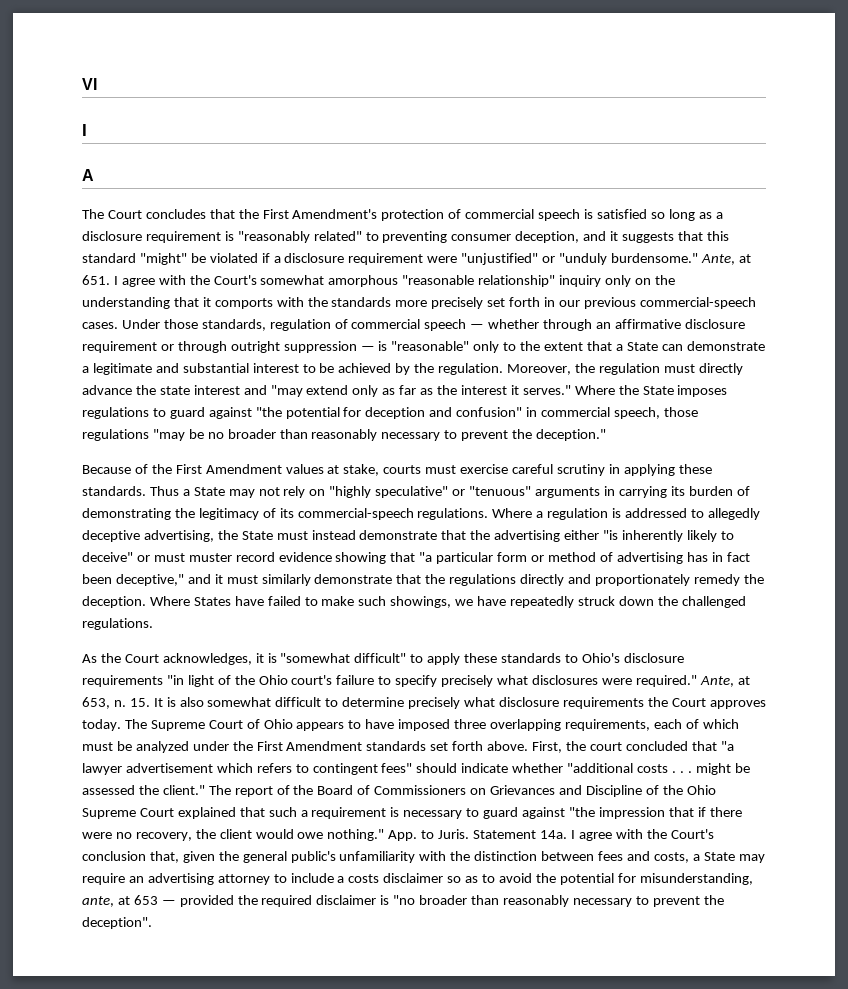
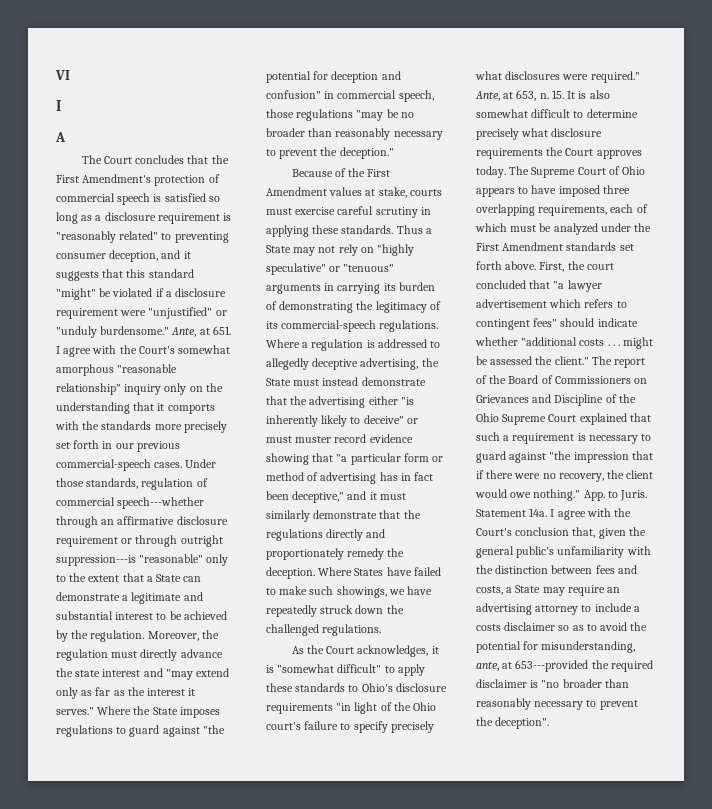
[424,319,540,331] speech — whether -> [117,497,205,509] speech---whether
[283,341,388,353] suppression — is -> [56,555,136,566] suppression---is
[133,895,234,907] 653 — provided -> [515,660,589,672] 653---provided

